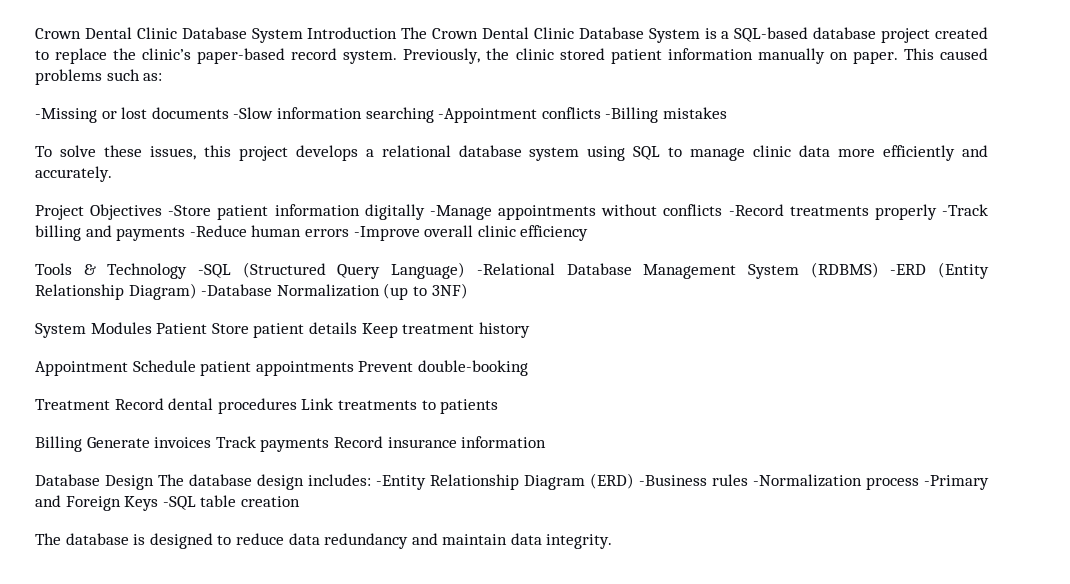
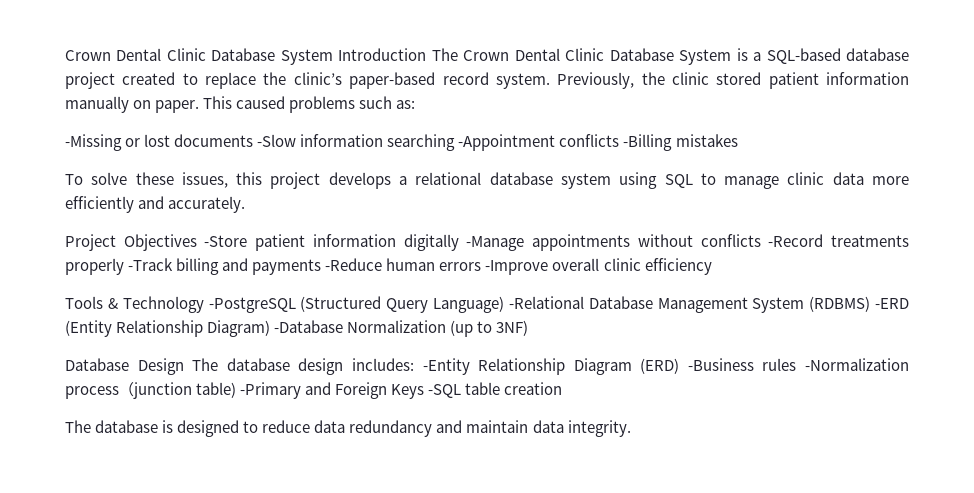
[198,264,232,278] -SQL -> [208,297,296,313] -PostgreSQL
[35,322,530,338] [35,360,528,376] [35,398,499,414] [35,436,547,452] // System Modules Patient Store patient details Keep treatment history // Appointment Schedule patient appointments Prevent double-booking // Treatment Record dental procedures Link treatments to patients // Billing Generate invoices Track payments Record insurance information -> (529, 328) none
(919, 483) none -> [119,382,237,399] （junction table)

